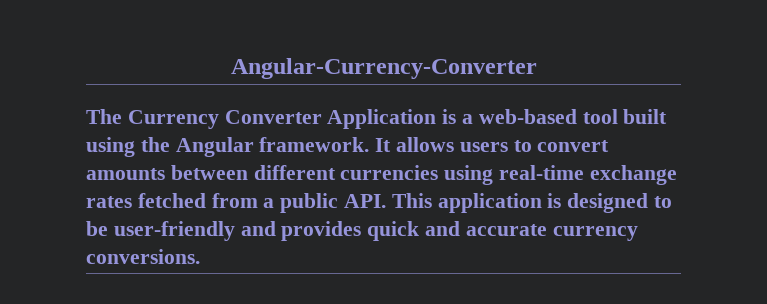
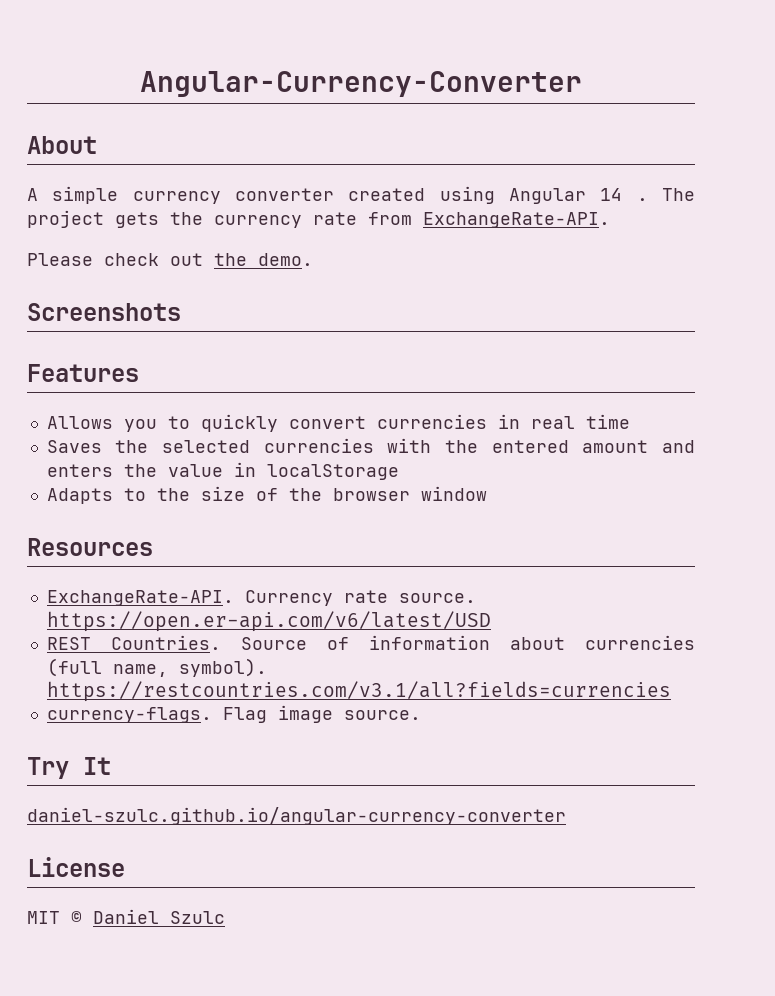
[86,109,668,129] [86,137,610,157] [86,165,677,185] [86,193,673,213] [86,221,638,241] [86,249,200,264] The Currency Converter Application is a web-based tool built using the Angular framework. It allows users to convert amounts between different currencies using real-time exchange rates fetched from a public API. This application is designed to be user-friendly and provides quick and accurate currency conversions. -> [27,136,97,154] [27,186,696,204] [27,210,610,228] [27,253,313,266] [27,303,181,321] [27,364,139,382] [46,414,630,432] [46,438,695,453] [46,462,399,480] [46,486,487,504] [27,538,153,556] [46,590,476,606] [46,611,491,632] [46,635,695,650] [46,658,267,677] [46,681,671,702] [46,705,421,723] [27,757,111,779] [27,807,566,825] [27,857,125,877] [27,909,225,924] About // A simple currency converter created using Angular 14 . The project gets the currency rate from ExchangeRate-API. // Please check out the demo. // Screenshots // Features // Allows you to quickly convert currencies in real time // Saves the selected currencies with the entered amount and enters the value in localStorage // Adapts to the size of the browser window // Resources // ExchangeRate-API. Currency rate source. https://open.er-api.com/v6/latest/USD // REST Countries. Source of information about currencies (full name, symbol). https://restcountries.com/v3.1/all?fields=currencies // currency-flags. Flag image source. // Try It // daniel-szulc.github.io/angular-currency-converter // License // MIT © Daniel Szulc

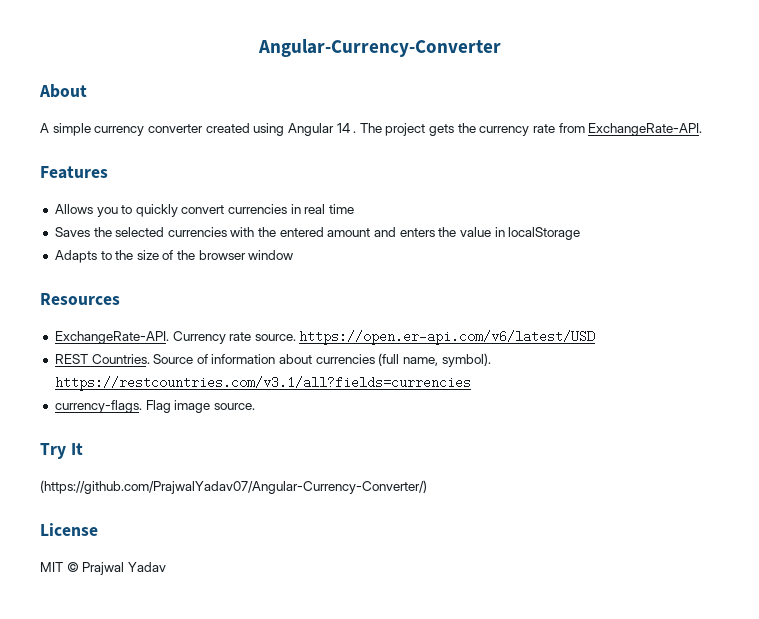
[27,253,313,266] [27,303,181,321] // Please check out the demo. // Screenshots -> (703, 129) none
[27,807,566,825] daniel-szulc.github.io/angular-currency-converter -> [40,480,427,494] (https://github.com/PrajwalYadav07/Angular-Currency-Converter/)
[93,909,225,924] Daniel Szulc -> [82,562,166,575] Prajwal Yadav

